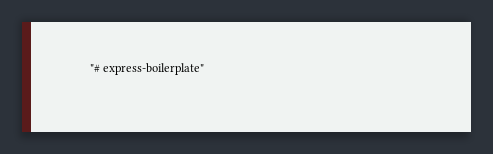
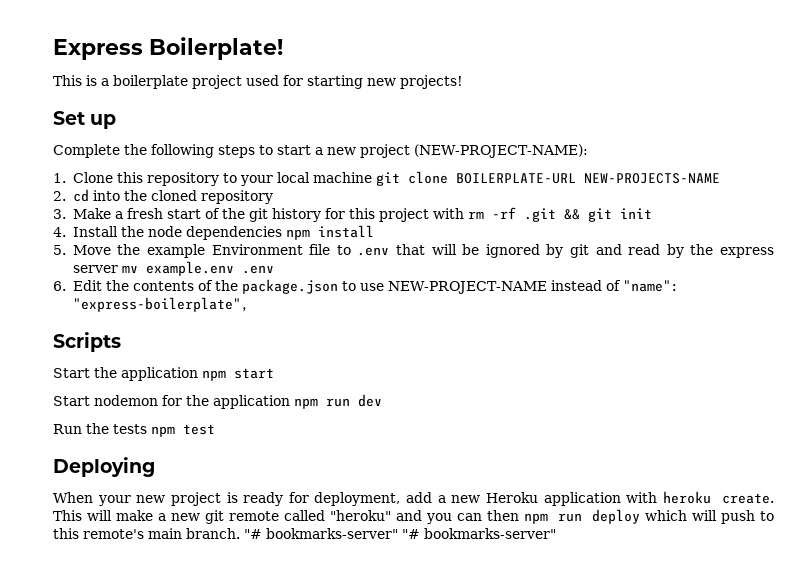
[90,63,205,75] "# express-boilerplate" -> [53,37,283,60] [53,75,463,89] [53,111,117,129] [53,144,588,158] [53,171,720,186] [53,189,273,204] [53,207,652,222] [53,225,374,240] [53,244,775,258] [72,261,274,276] [53,279,679,294] [72,297,249,312] [53,332,121,352] [53,367,274,381] [53,394,382,409] [53,423,215,437] [53,457,155,477] [53,491,774,506] [53,509,774,524] [53,528,556,539] Express Boilerplate! // This is a boilerplate project used for starting new projects! // Set up // Complete the following steps to start a new project (NEW-PROJECT-NAME): // 1. Clone this repository to your local machine git clone BOILERPLATE-URL NEW-PROJECTS-NAME // 2. cd into the cloned repository // 3. Make a fresh start of the git history for this project with rm -rf .git && git init // 4. Install the node dependencies npm install // 5. Move the example Environment file to .env that will be ignored by git and read by the express server mv example.env .env // 6. Edit the contents of the package.json to use NEW-PROJECT-NAME instead of "name": "express-boilerplate", // Scripts // Start the application npm start // Start nodemon for the application npm run dev // Run the tests npm test // Deploying // When your new project is ready for deployment, add a new Heroku application with heroku create. This will make a new git remote called "heroku" and you can then npm run deploy which will push to this remote's main branch. "# bookmarks-server" "# bookmarks-server"

